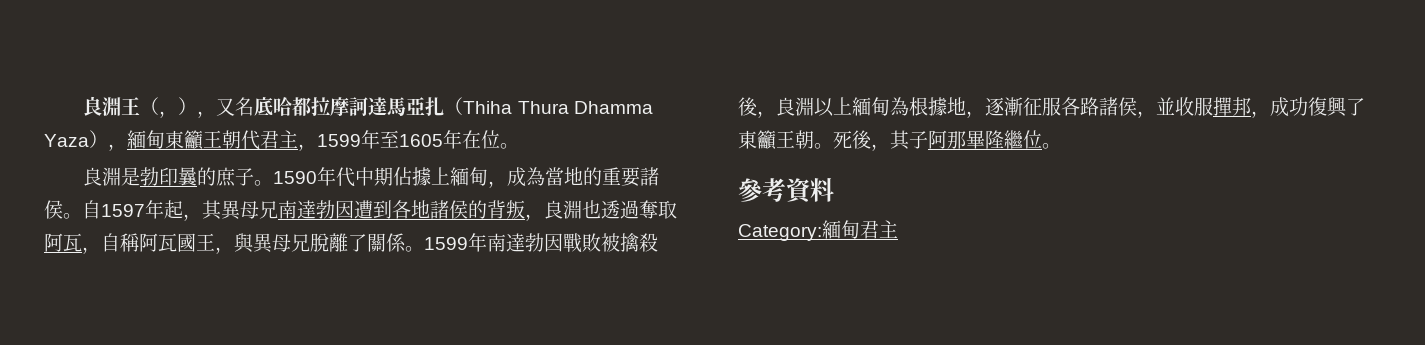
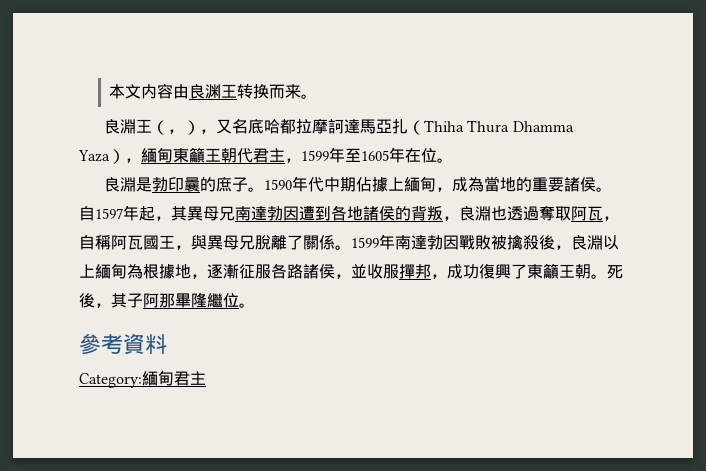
(83, 106) none -> [109,83,318,99] 本文内容由良渊王转换而来。 //

